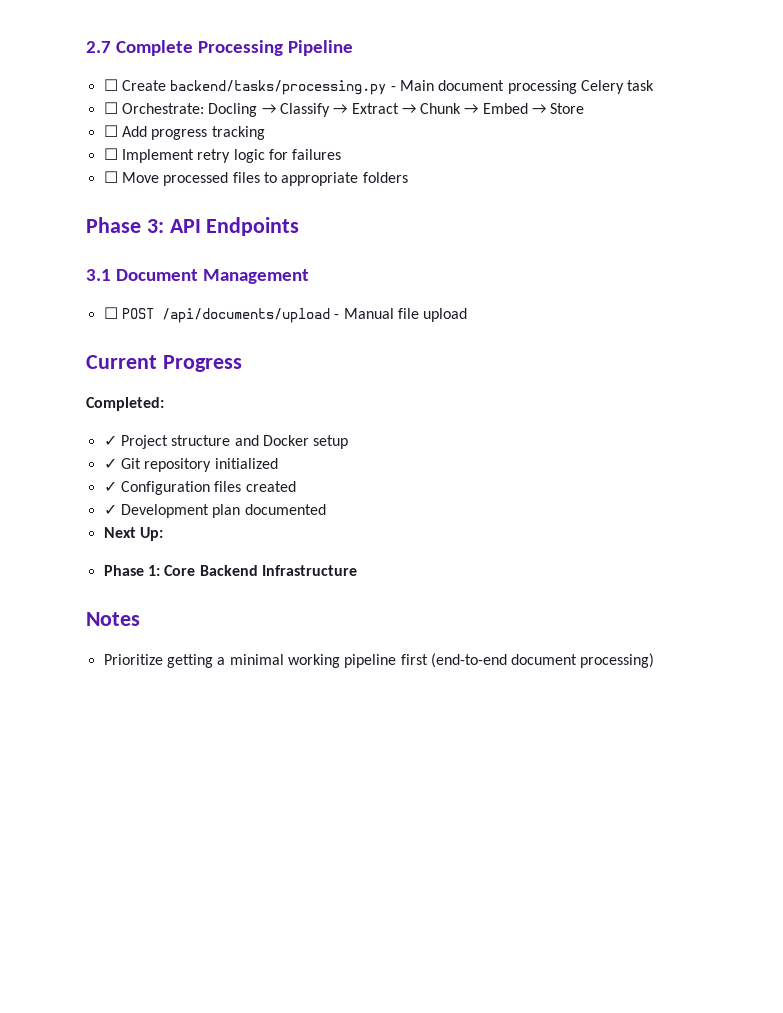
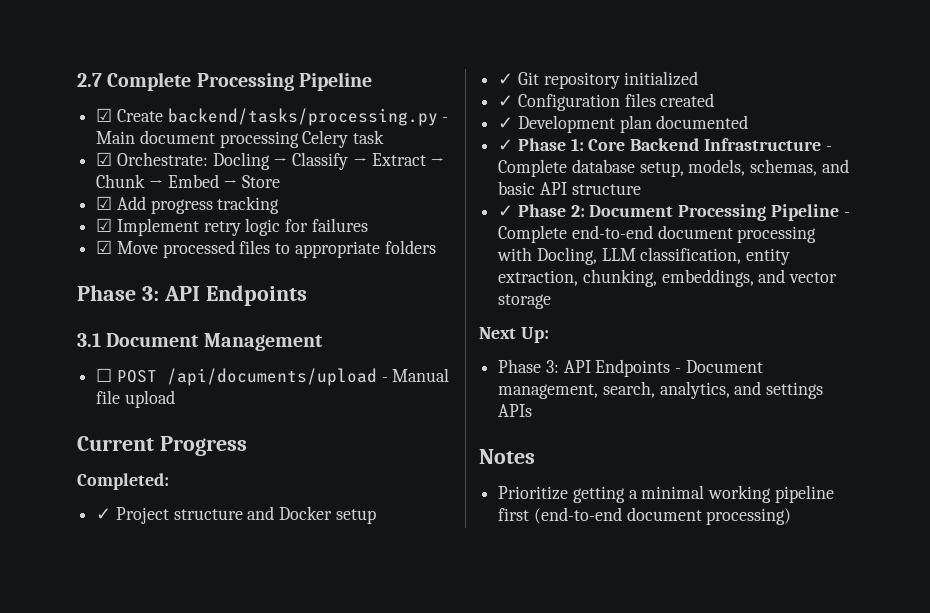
[103,79,118,91] ☐ -> [96,108,113,122] ☑
[103,102,118,114] ☐ -> [96,152,113,166] ☑
[103,125,118,137] ☐ -> [96,196,113,210] ☑
[103,148,118,160] ☐ -> [96,218,113,232] ☑
[103,171,118,183] ☐ -> [96,240,113,254] ☑
[103,527,163,541] Next Up: // -> [498,139,514,151] ✓
(357, 570) none -> [825,146,832,151] [498,159,849,177] [498,181,641,195] [498,204,850,221] [498,225,817,243] [497,247,791,265] [498,269,838,287] [498,294,552,309] [479,327,549,343] [498,359,763,377] [498,381,824,399] [498,404,533,417] - Complete database setup, models, schemas, and basic API structure // ✓ Phase 2: Document Processing Pipeline - Complete end-to-end document processing with Docling, LLM classification, entity extraction, chunking, embeddings, and vector storage // Next Up: // Phase 3: API Endpoints - Document management, search, analytics, and settings APIs

